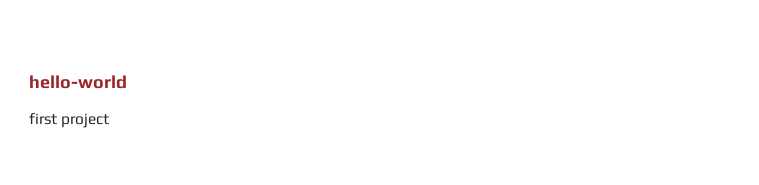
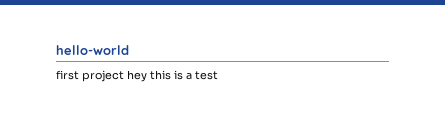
(110, 120) none -> [127,70,218,82] hey this is a test

